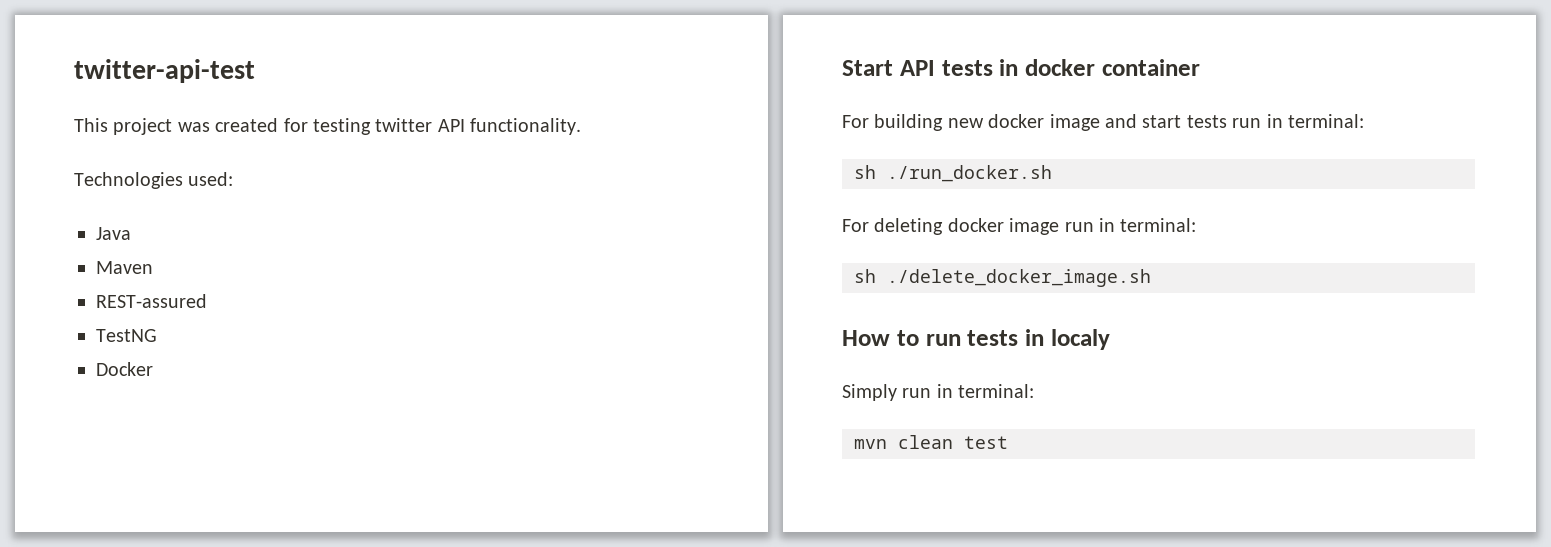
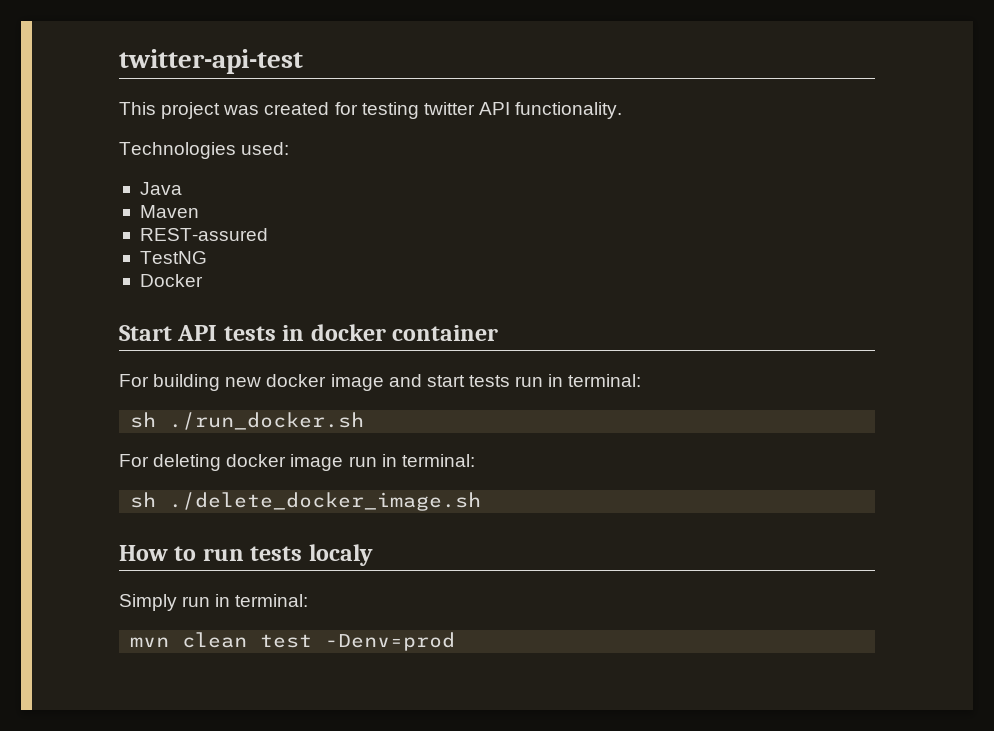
[1025,329,1044,346] in -> (303, 553) none
(1008, 442) none -> [325,632,456,651] -Denv=prod

